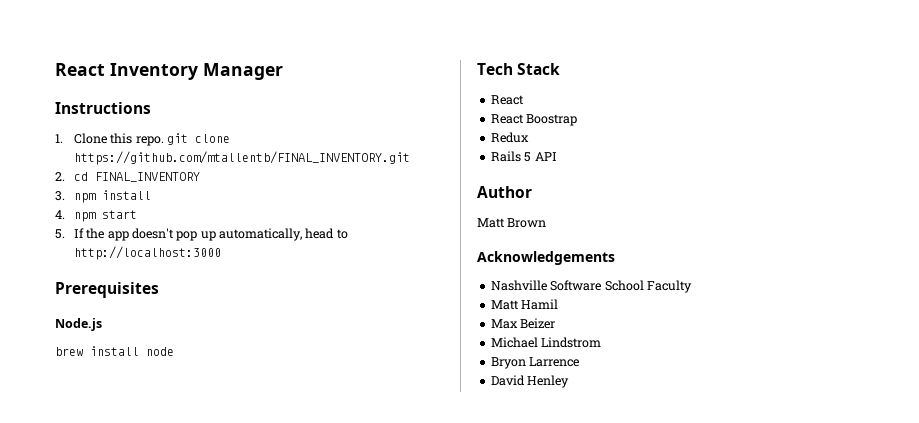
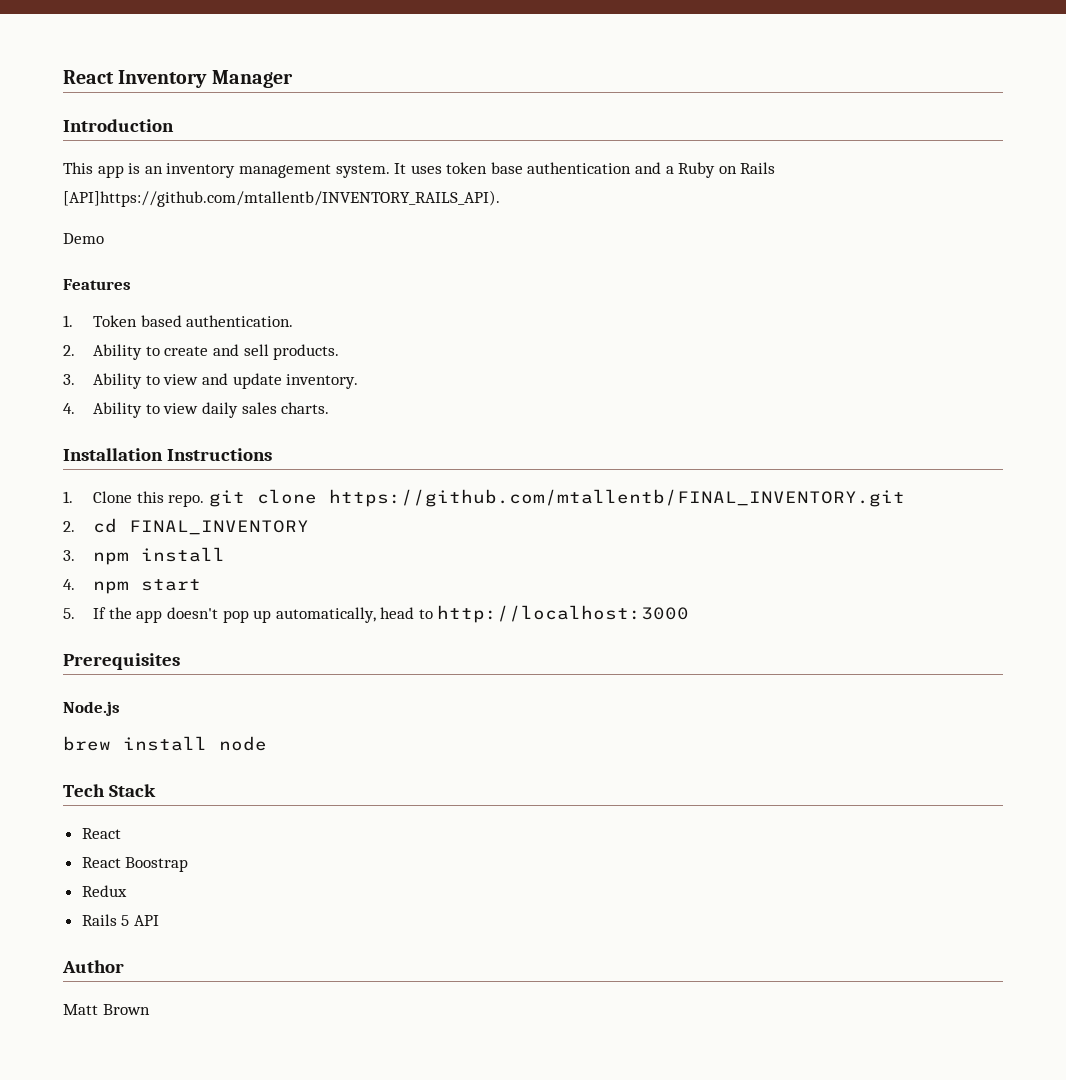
(283, 71) none -> [63,119,174,132] [63,162,776,178] [63,190,500,207] [63,233,104,244] [63,279,131,290] [63,315,294,327] [63,344,340,360] [63,373,359,389] [63,402,330,418] [63,448,163,461] Introduction // This app is an inventory management system. It uses token base authentication and a Ruby on Rails [API]https://github.com/mtallentb/INVENTORY_RAILS_API). // Demo // Features // 1. Token based authentication. // 2. Ability to create and sell products. // 3. Ability to view and update inventory. // 4. Ability to view daily sales charts. // Installation
[477,251,615,265] [490,280,692,293] [490,299,559,310] [490,318,556,329] [490,337,602,348] [490,357,580,369] [490,375,570,388] // Acknowledgements // Nashville Software School Faculty // Matt Hamil // Max Beizer // Michael Lindstrom // Bryon Larrence // David Henley -> (150, 1009) none

